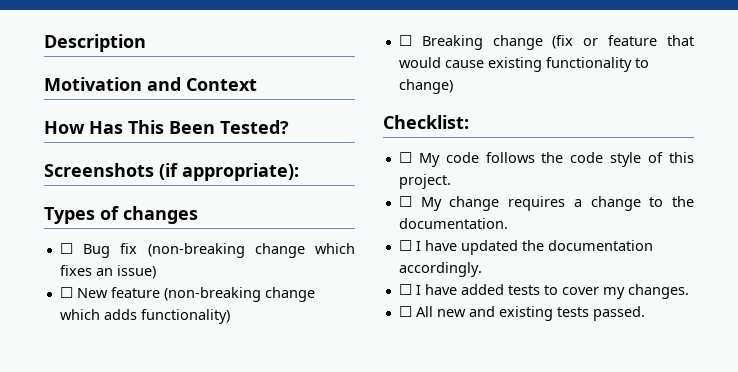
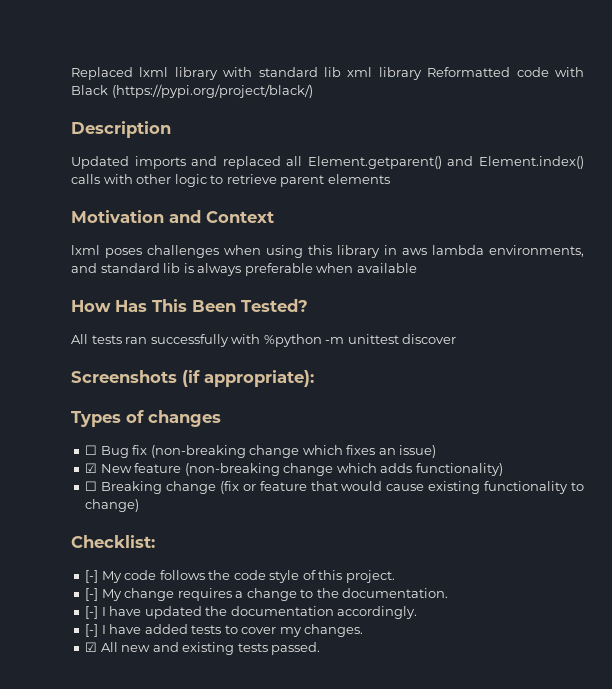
[44,34,146,52] [44,77,257,91] Description // Motivation and Context -> [71,67,584,80] [71,84,313,98] [71,121,171,138] [71,156,584,169] [71,174,390,187] [71,210,274,223] [71,245,584,258] [71,263,417,276] Replaced lxml library with standard lib xml library Reformatted code with Black (https://pypi.org/project/black/) // Description // Updated imports and replaced all Element.getparent() and Element.index() calls with other logic to retrieve parent elements // Motivation and Context // lxml poses challenges when using this library in aws lambda environments, and standard lib is always preferable when available
(289, 127) none -> [71,334,457,347] // All tests ran successfully with %python -m unittest discover
[59,287,73,298] ☐ -> [85,463,98,473] ☑
[398,152,412,163] ☐ -> [85,570,99,583] [-]
[398,196,412,207] ☐ -> [85,588,99,601] [-]
[398,240,412,251] ☐ -> [85,606,99,619] [-]
[398,284,412,295] ☐ -> [85,624,99,637] [-]
[398,306,412,317] ☐ -> [85,642,98,652] ☑

